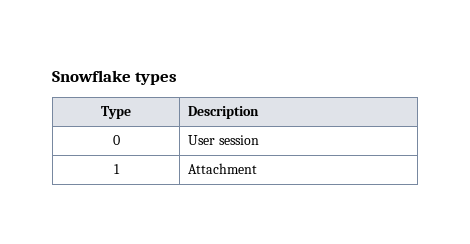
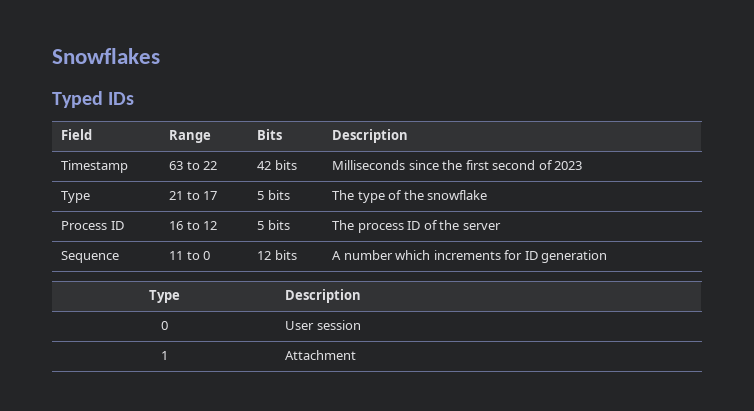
[52,70,178,85] Snowflake types -> [52,48,160,64] [52,91,135,108] [61,129,93,140] [169,130,212,143] [257,129,283,140] [332,129,409,143] [61,160,129,173] [169,161,218,170] [257,160,297,170] [332,160,583,170] [61,191,91,203] [169,191,218,200] [257,190,290,200] [332,190,488,203] [61,221,124,230] [169,221,218,230] [257,220,290,230] [332,220,501,233] [61,251,120,263] [169,251,211,260] [257,250,297,260] [332,250,608,263] Snowflakes // Typed IDs // Field | Range | Bits | Description // Timestamp | 63 to 22 | 42 bits | Milliseconds since the first second of 2023 // Type | 21 to 17 | 5 bits | The type of the snowflake // Process ID | 16 to 12 | 5 bits | The process ID of the server // Sequence | 11 to 0 | 12 bits | A number which increments for ID generation

